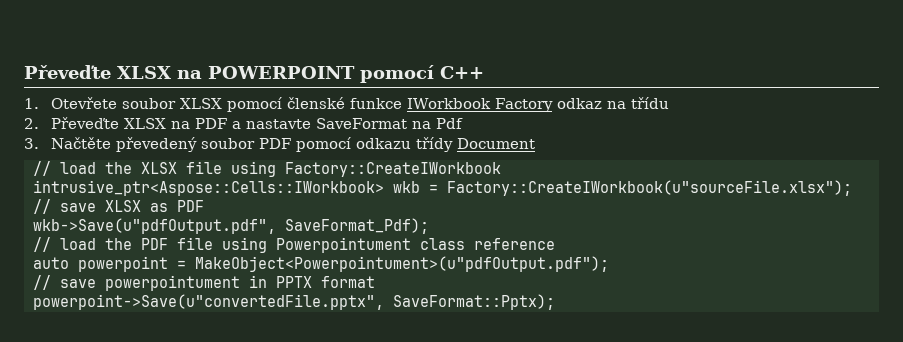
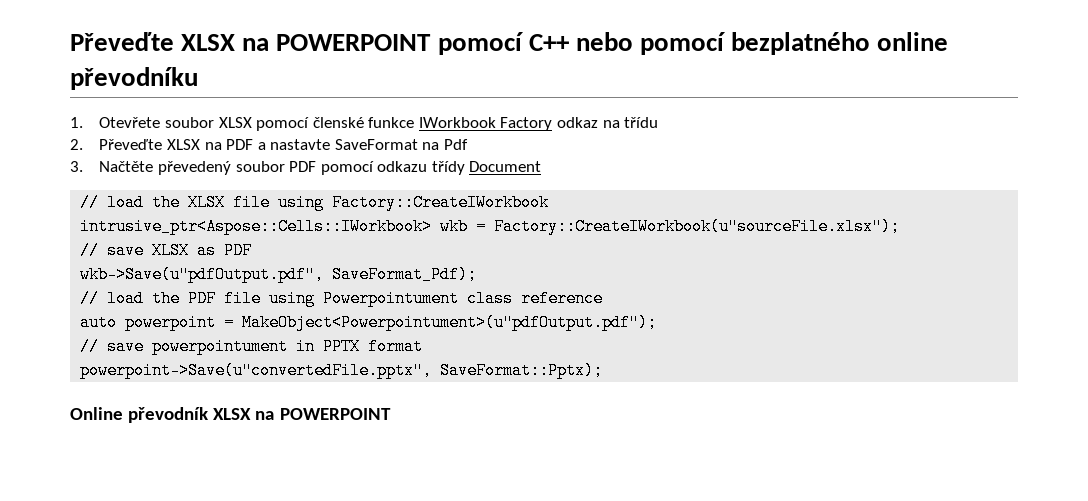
(484, 72) none -> [575,32,949,55] [70,67,198,90] nebo pomocí bezplatného online převodníku
(555, 302) none -> [70,407,391,423] // Online převodník XLSX na POWERPOINT

